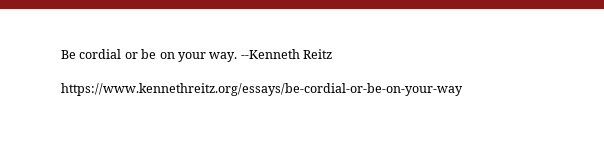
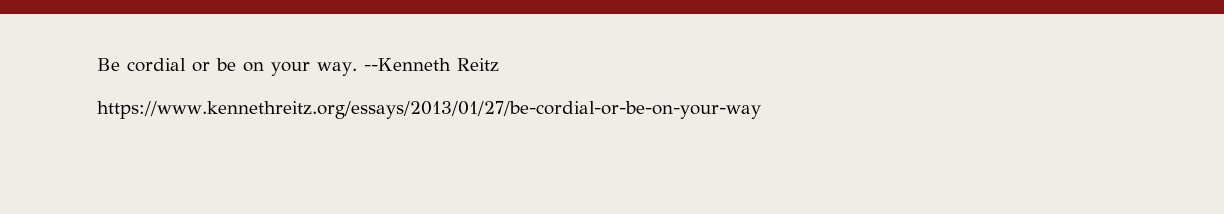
[61,83,463,96] https://www.kennethreitz.org/essays/be-cordial-or-be-on-your-way -> [97,101,761,119] https://www.kennethreitz.org/essays/2013/01/27/be-cordial-or-be-on-your-way

